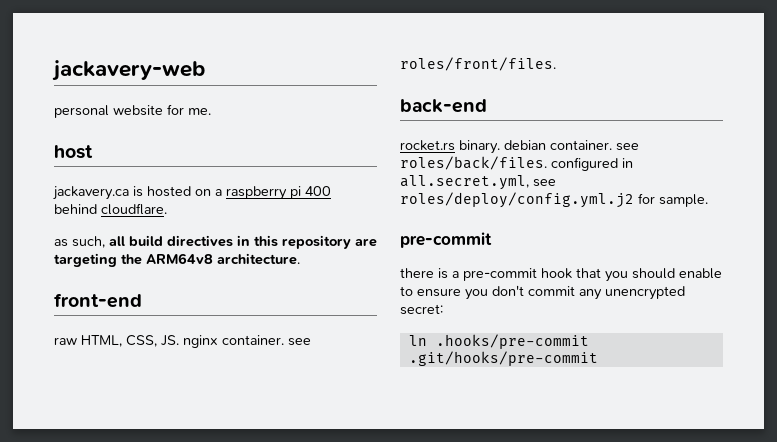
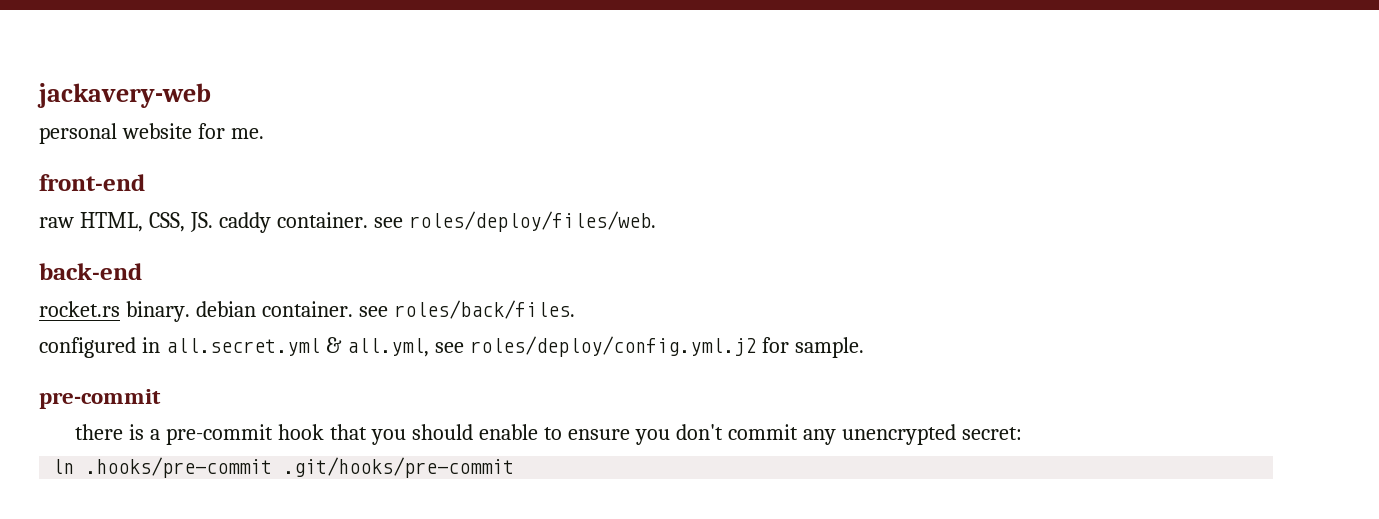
[54,145,93,159] [53,186,331,200] [54,203,167,215] [54,235,377,249] [54,253,300,267] // host // jackavery.ca is hosted on a raspberry pi 400 behind cloudflare. // as such, all build directives in this repository are targeting the ARM64v8 architecture. -> (264, 133) none
[183,335,311,348] [400,57,556,71] nginx container. see roles/front/files. -> [218,211,656,233] caddy container. see roles/deploy/files/web.
(547, 163) none -> (575, 309) //
[400,175,529,190] all.secret.yml, -> [165,337,429,357] all.secret.yml & all.yml,

